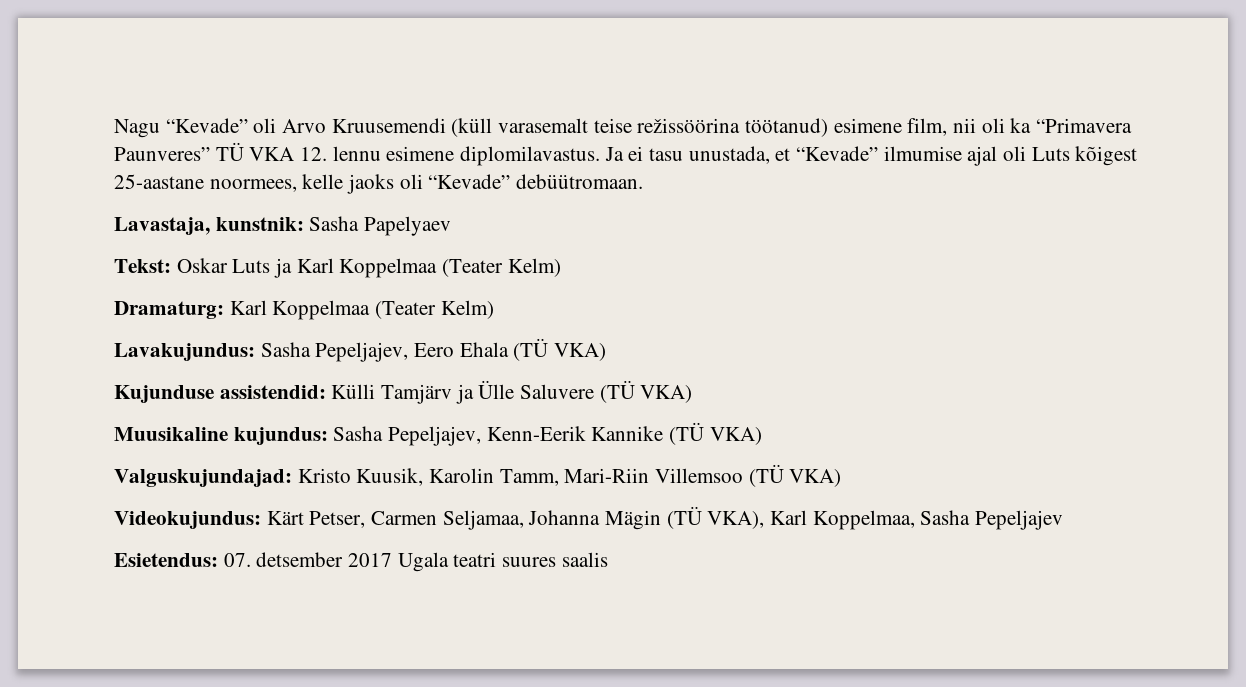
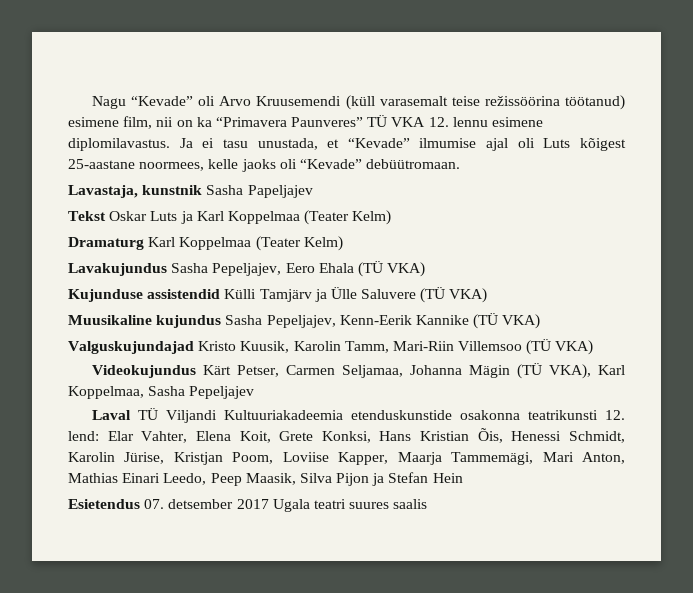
[981,118,1005,133] oli -> [176,120,193,127] on
[215,216,452,236] [114,259,171,273] kunstnik: Sasha Papelyaev // Tekst: -> [142,185,313,198] [68,211,106,221] kunstnik Sasha Papeljajev // Tekst
[114,300,494,320] [114,343,255,361] Dramaturg: Karl Koppelmaa (Teater Kelm) // Lavakujundus: -> [68,236,343,251] [68,263,167,276] Dramaturg Karl Koppelmaa (Teater Kelm) // Lavakujundus
[219,385,326,399] assistendid: -> [147,289,221,299] assistendid
[233,427,328,445] kujundus: -> [156,315,222,328] kujundus
[114,469,292,487] Valguskujundajad: -> [68,341,194,354] Valguskujundajad
[114,511,261,529] Videokujundus: -> [92,365,197,378] Videokujundus
[114,553,218,567] Esietendus: -> [92,408,625,423] [68,428,625,443] [68,452,625,465] [68,472,463,486] [68,499,140,509] Laval TÜ Viljandi Kultuuriakadeemia etenduskunstide osakonna teatrikunsti 12. lend: Elar Vahter, Elena Koit, Grete Konksi, Hans Kristian Õis, Henessi Schmidt, Karolin Jürise, Kristjan Poom, Loviise Kapper, Maarja Tammemägi, Mari Anton, Mathias Einari Leedo, Peep Maasik, Silva Pijon ja Stefan Hein // Esietendus

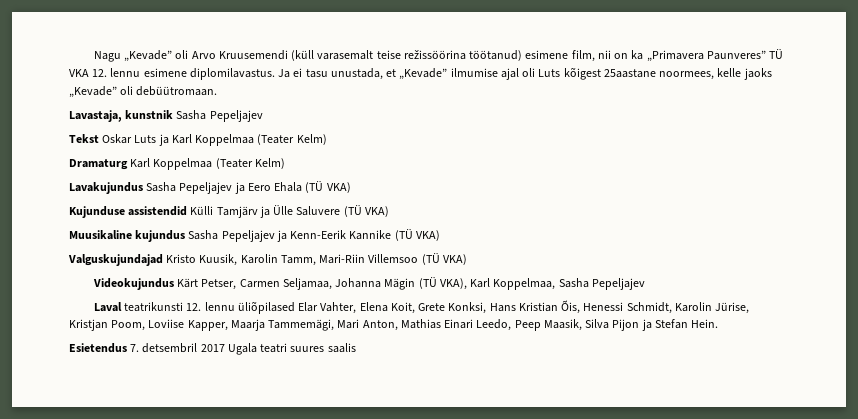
[131,96,194,106] “Kevade” -> [124,50,173,61] „Kevade”
[215,117,287,127] “Primavera -> [646,50,704,61] „Primavera
[347,138,410,148] “Kevade” -> [399,68,448,79] „Kevade”
[68,159,135,169] 25-aastane -> [603,69,656,78] 25aastane
[279,159,362,169] oli “Kevade” -> [69,86,134,97] „Kevade” oli
[247,185,313,198] Papeljajev -> [209,110,263,122] Pepeljajev
[212,263,282,276] Pepeljajev, -> [179,182,245,194] Pepeljajev ja
[266,315,336,328] Pepeljajev, -> [221,230,287,242] Pepeljajev ja
[138,408,625,423] [68,431,99,441] TÜ Viljandi Kultuuriakadeemia etenduskunstide osakonna teatrikunsti 12. lend: -> [124,301,295,314] teatrikunsti 12. lennu üliõpilased
[432,473,463,483] Hein -> [691,319,719,328] Hein.
[144,499,234,509] 07. detsember -> [130,343,198,353] 7. detsembril

